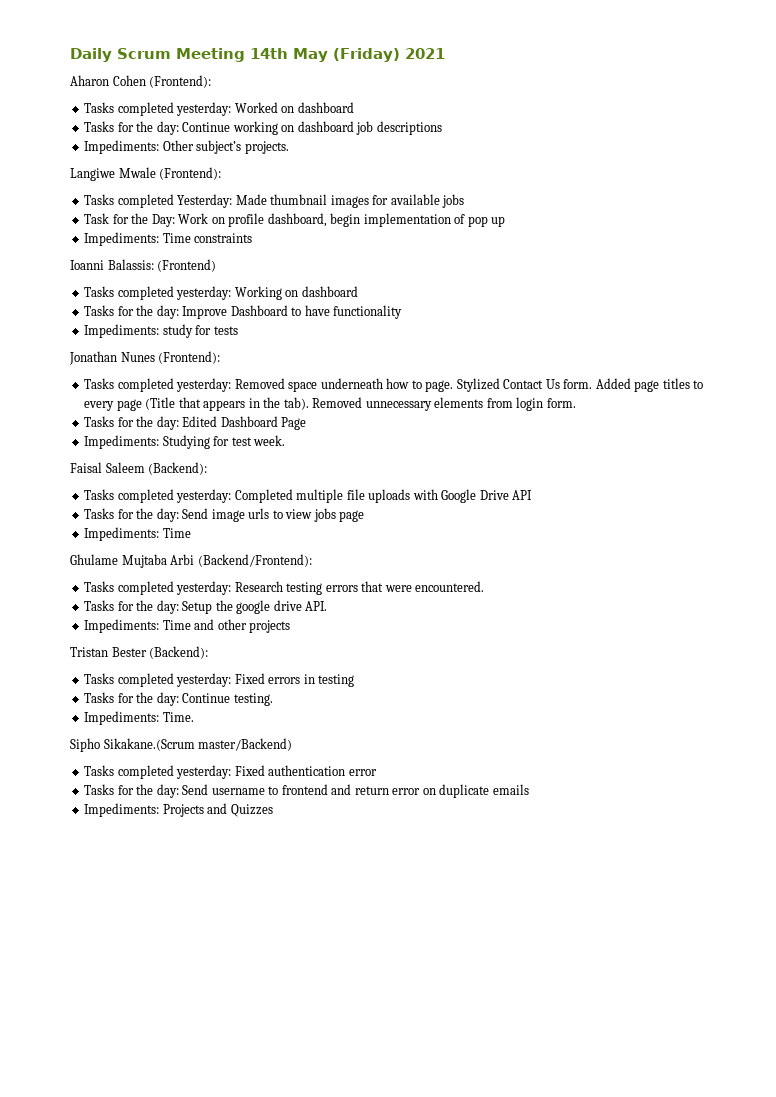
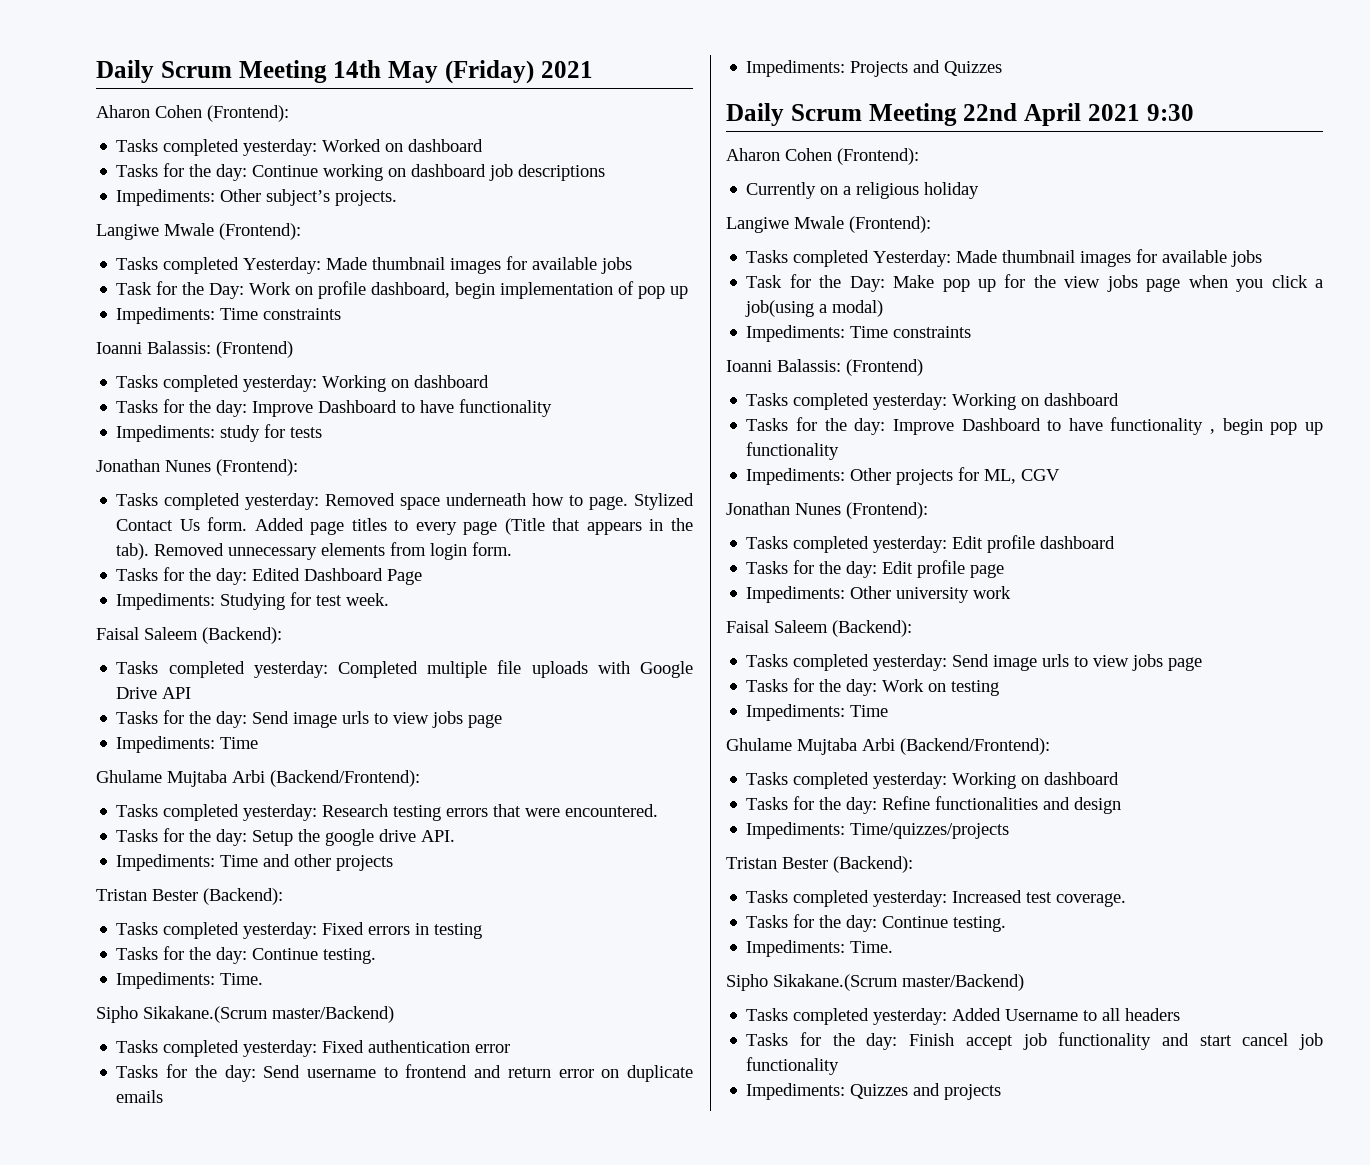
(273, 810) none -> [726,103,1194,126] [726,148,919,165] [746,182,980,199] [726,216,931,233] [746,249,1263,267] [746,274,1323,292] [745,300,884,317] [746,325,972,342] [726,359,923,376] [746,393,1120,410] [746,417,1323,435] [746,442,840,460] [746,467,1061,485] [726,502,928,519] [746,535,1116,553] [746,560,1005,578] [746,586,1012,603] [726,620,912,637] [746,654,1203,671] [746,678,1000,696] [746,704,889,721] [726,738,1050,755] [746,772,1120,789] [746,796,1122,814] [746,822,1010,839] [726,856,913,873] [746,890,1127,907] [746,914,1007,932] [746,940,894,957] [726,974,1024,991] [746,1008,1181,1025] [746,1032,1323,1050] [746,1057,840,1075] [746,1083,1002,1100] // Daily Scrum Meeting 22nd April 2021 9:30 // Aharon Cohen (Frontend): // Currently on a religious holiday // Langiwe Mwale (Frontend): // Tasks completed Yesterday: Made thumbnail images for available jobs // Task for the Day: Make pop up for the view jobs page when you click a job(using a modal) // Impediments: Time constraints // Ioanni Balassis: (Frontend) // Tasks completed yesterday: Working on dashboard // Tasks for the day: Improve Dashboard to have functionality , begin pop up functionality // Impediments: Other projects for ML, CGV // Jonathan Nunes (Frontend): // Tasks completed yesterday: Edit profile dashboard // Tasks for the day: Edit profile page // Impediments: Other university work // Faisal Saleem (Backend): // Tasks completed yesterday: Send image urls to view jobs page // Tasks for the day: Work on testing // Impediments: Time // Ghulame Mujtaba Arbi (Backend/Frontend): // Tasks completed yesterday: Working on dashboard // Tasks for the day: Refine functionalities and design // Impediments: Time/quizzes/projects // Tristan Bester (Backend): // Tasks completed yesterday: Increased test coverage. // Tasks for the day: Continue testing. // Impediments: Time. // Sipho Sikakane.(Scrum master/Backend) // Tasks completed yesterday: Added Username to all headers // Tasks for the day: Finish accept job functionality and start cancel job functionality // Impediments: Quizzes and projects

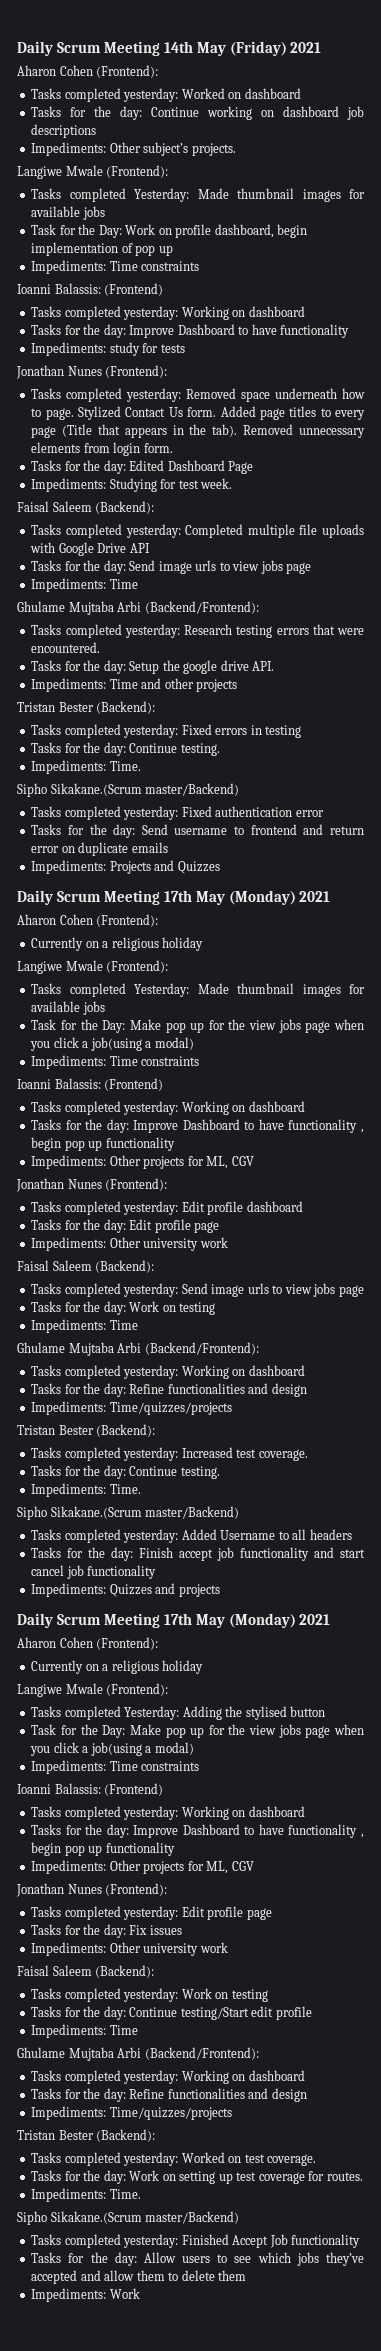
[963,103,1194,126] 22nd April 2021 9:30 -> [163,890,331,905] 17th May (Monday) 2021
(1002, 1092) none -> [17,1613,331,1628] [17,1637,159,1650] [31,1660,204,1674] [17,1683,169,1697] [31,1706,326,1720] [31,1724,364,1738] [30,1742,194,1756] [31,1760,200,1774] [17,1783,164,1796] [31,1806,305,1820] [31,1824,364,1838] [31,1842,175,1856] [31,1860,254,1874] [16,1883,168,1897] [31,1906,272,1920] [31,1924,182,1938] [31,1942,228,1956] [17,1965,155,1978] [31,1988,268,2002] [31,2006,312,2020] [31,2024,138,2038] [17,2047,259,2061] [31,2070,305,2084] [31,2088,307,2102] [31,2106,232,2120] [17,2129,156,2142] [31,2152,317,2166] [31,2170,363,2184] [31,2188,141,2202] [17,2211,240,2225] [31,2234,361,2248] [31,2252,364,2266] [31,2270,247,2284] [31,2288,140,2302] // Daily Scrum Meeting 17th May (Monday) 2021 // Aharon Cohen (Frontend): // Currently on a religious holiday // Langiwe Mwale (Frontend): // Tasks completed Yesterday: Adding the stylised button // Task for the Day: Make pop up for the view jobs page when you click a job(using a modal) // Impediments: Time constraints // Ioanni Balassis: (Frontend) // Tasks completed yesterday: Working on dashboard // Tasks for the day: Improve Dashboard to have functionality , begin pop up functionality // Impediments: Other projects for ML, CGV // Jonathan Nunes (Frontend): // Tasks completed yesterday: Edit profile page // Tasks for the day: Fix issues // Impediments: Other university work // Faisal Saleem (Backend): // Tasks completed yesterday: Work on testing // Tasks for the day: Continue testing/Start edit profile // Impediments: Time // Ghulame Mujtaba Arbi (Backend/Frontend): // Tasks completed yesterday: Working on dashboard // Tasks for the day: Refine functionalities and design // Impediments: Time/quizzes/projects // Tristan Bester (Backend): // Tasks completed yesterday: Worked on test coverage. // Tasks for the day: Work on setting up test coverage for routes. // Impediments: Time. // Sipho Sikakane.(Scrum master/Backend) // Tasks completed yesterday: Finished Accept Job functionality // Tasks for the day: Allow users to see which jobs they’ve accepted and allow them to delete them // Impediments: Work

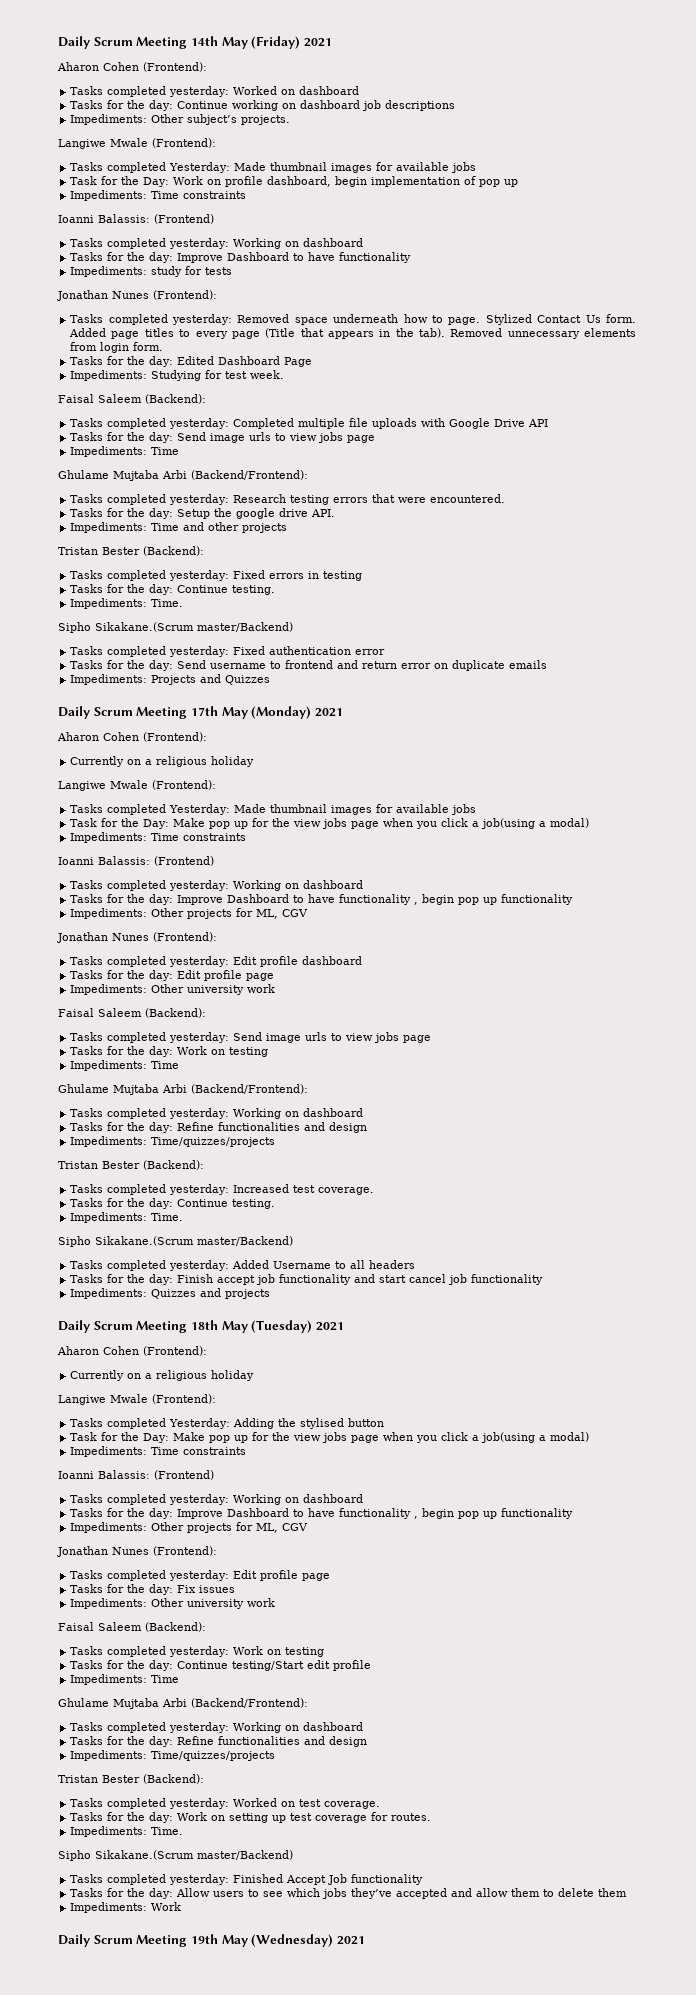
[163,1613,296,1628] 17th May (Monday) -> [190,1320,313,1333] 18th May (Tuesday)
(140, 2293) none -> [58,1934,365,1947] // Daily Scrum Meeting 19th May (Wednesday) 2021

